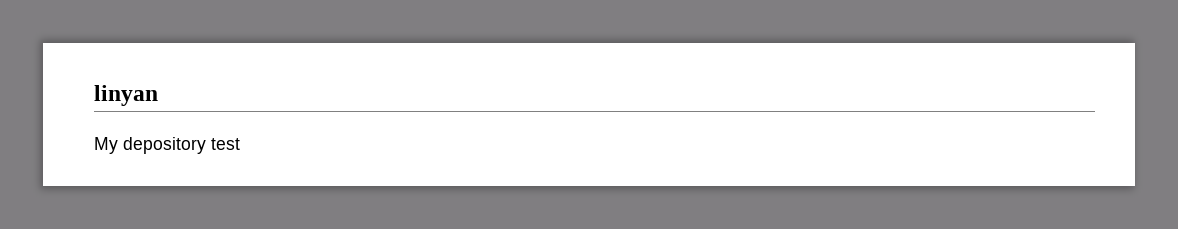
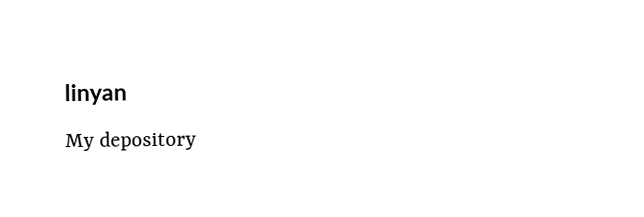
[211,138,240,150] test -> (198, 140) none

